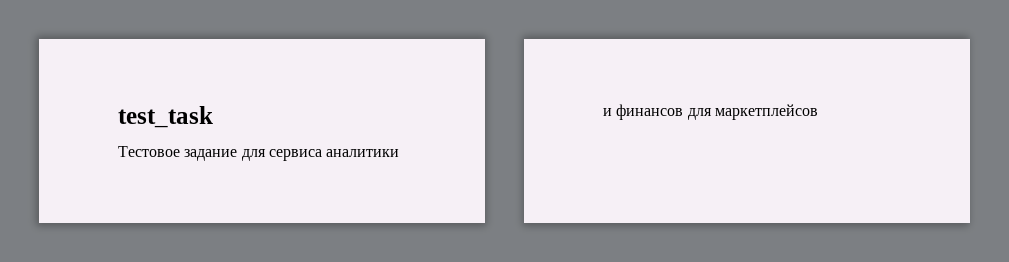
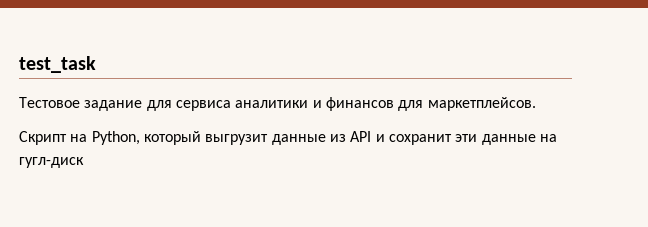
[714,104,818,120] маркетплейсов -> [427,97,536,111] [19,131,557,145] [19,157,84,168] маркетплейсов. // Скрипт на Python, который выгрузит данные из API и сохранит эти данные на гугл-диск

